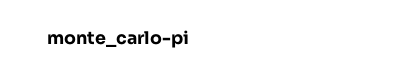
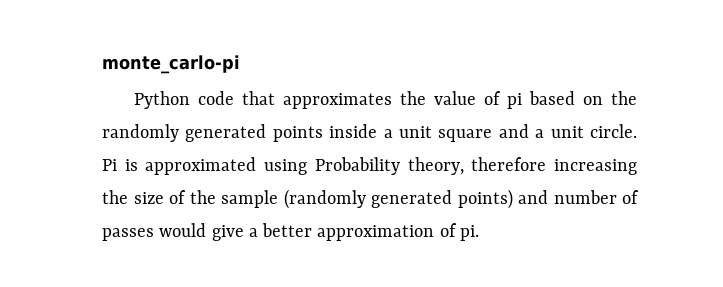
(189, 39) none -> [133,91,637,109] [102,124,637,142] [102,157,637,175] [102,189,639,209] [102,223,479,241] // Python code that approximates the value of pi based on the randomly generated points inside a unit square and a unit circle. Pi is approximated using Probability theory, therefore increasing the size of the sample (randomly generated points) and number of passes would give a better approximation of pi.

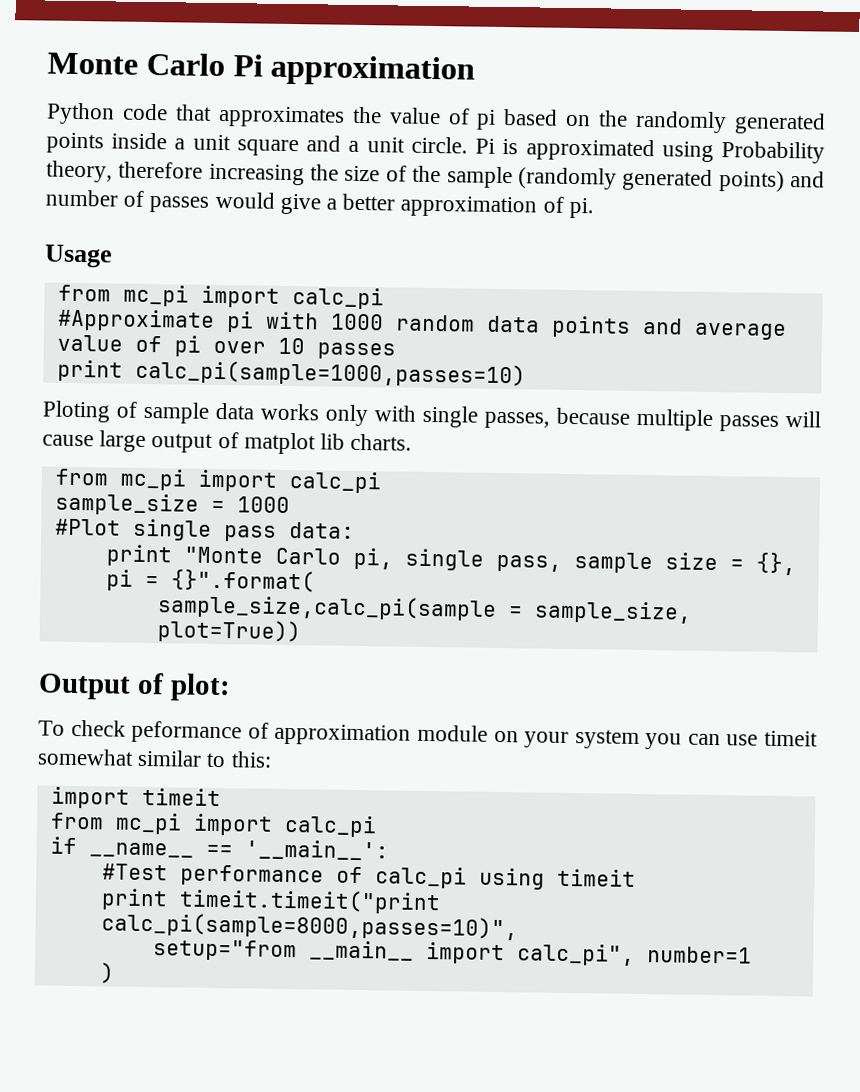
[102,55,240,74] monte_carlo-pi -> [47,52,476,87] Monte Carlo Pi approximation
(479, 233) none -> [44,244,113,268] [57,284,384,310] [57,308,787,341] [56,334,396,360] [56,359,526,388] [42,400,821,432] [42,430,413,455] [54,468,382,494] [54,492,290,516] [54,518,355,542] [105,544,796,576] [105,569,315,593] [156,594,692,624] [156,619,301,644] [38,672,231,702] [38,719,819,750] [37,748,272,768] [50,786,221,809] [49,812,377,838] [49,836,389,861] [101,863,636,890] [100,888,441,915] [100,912,518,941] [152,939,752,966] [99,962,115,984] // Usage // from mc_pi import calc_pi // #Approximate pi with 1000 random data points and average value of pi over 10 passes // print calc_pi(sample=1000,passes=10) // Ploting of sample data works only with single passes, because multiple passes will cause large output of matplot lib charts. // from mc_pi import calc_pi // sample_size = 1000 // #Plot single pass data: // print "Monte Carlo pi, single pass, sample size = {}, pi = {}".format( // sample_size,calc_pi(sample = sample_size, plot=True)) // Output of plot: // To check peformance of approximation module on your system you can use timeit somewhat similar to this: // import timeit // from mc_pi import calc_pi // if __name__ == '__main__': // #Test performance of calc_pi using timeit // print timeit.timeit("print calc_pi(sample=8000,passes=10)", // setup="from __main__ import calc_pi", number=1 // )

